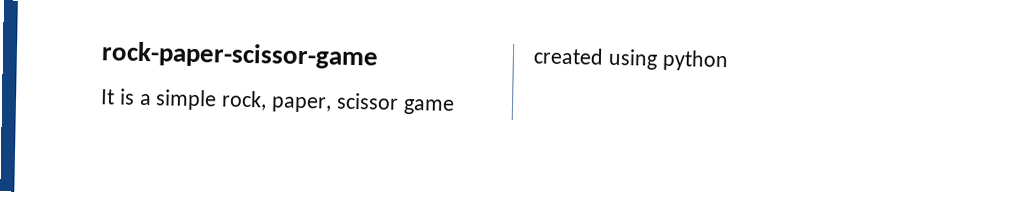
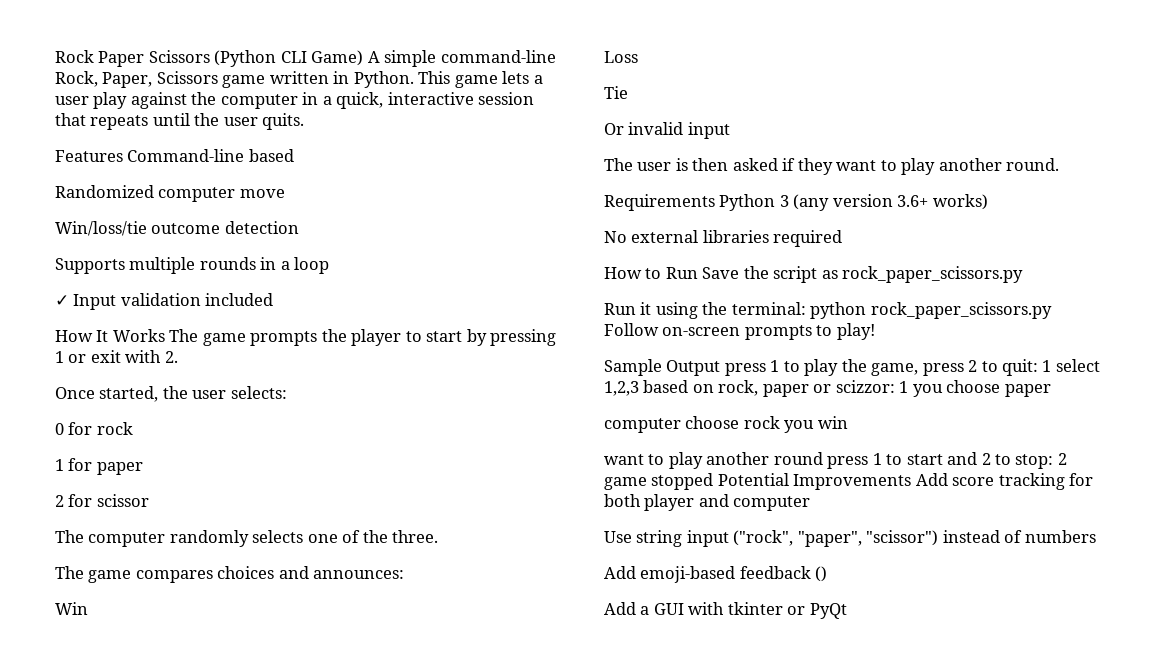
[101,41,379,70] [100,88,455,115] [533,47,729,72] rock-paper-scissor-game // It is a simple rock, paper, scissor game created using python -> [55,50,556,67] [55,71,543,88] [55,92,535,109] [55,113,305,130] [55,149,294,162] [55,185,285,202] [55,221,299,236] [55,257,330,274] [55,293,274,310] [55,329,557,346] [55,350,178,363] [55,386,287,402] [55,422,133,435] [55,458,143,475] [55,494,149,507] [55,530,439,547] [55,566,405,583] [55,602,88,615] [604,51,638,63] [604,86,628,99] [604,122,730,139] [604,158,1060,175] [604,194,988,211] [604,230,843,247] [604,266,1024,283] [604,302,1052,319] [604,323,875,340] [604,359,1100,376] [604,380,1051,397] [604,416,848,433] [604,452,1067,469] [604,473,1094,490] [604,494,811,511] [604,530,1096,547] [604,566,828,583] [604,602,847,619] Rock Paper Scissors (Python CLI Game) A simple command-line Rock, Paper, Scissors game written in Python. This game lets a user play against the computer in a quick, interactive session that repeats until the user quits. // Features Command-line based // Randomized computer move // Win/loss/tie outcome detection // Supports multiple rounds in a loop // ✓ Input validation included // How It Works The game prompts the player to start by pressing 1 or exit with 2. // Once started, the user selects: // 0 for rock // 1 for paper // 2 for scissor // The computer randomly selects one of the three. // The game compares choices and announces: // Win // Loss // Tie // Or invalid input // The user is then asked if they want to play another round. // Requirements Python 3 (any version 3.6+ works) // No external libraries required // How to Run Save the script as rock_paper_scissors.py // Run it using the terminal: python rock_paper_scissors.py Follow on-screen prompts to play! // Sample Output press 1 to play the game, press 2 to quit: 1 select 1,2,3 based on rock, paper or scizzor: 1 you choose paper // computer choose rock you win // want to play another round press 1 to start and 2 to stop: 2 game stopped Potential Improvements Add score tracking for both player and computer // Use string input ("rock", "paper", "scissor") instead of numbers // Add emoji-based feedback () // Add a GUI with tkinter or PyQt

